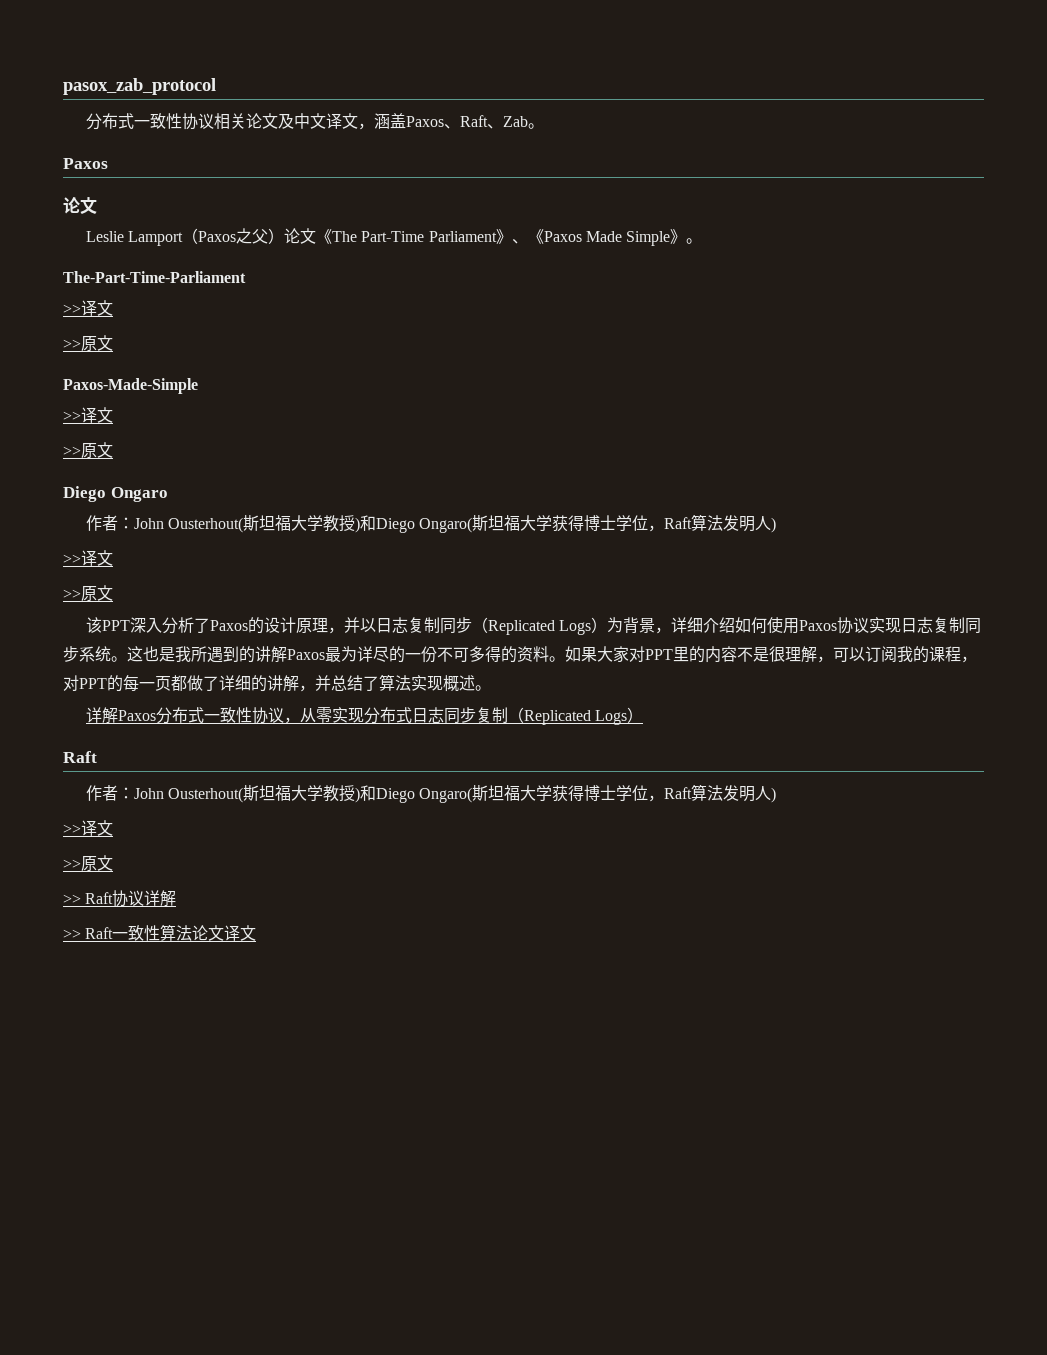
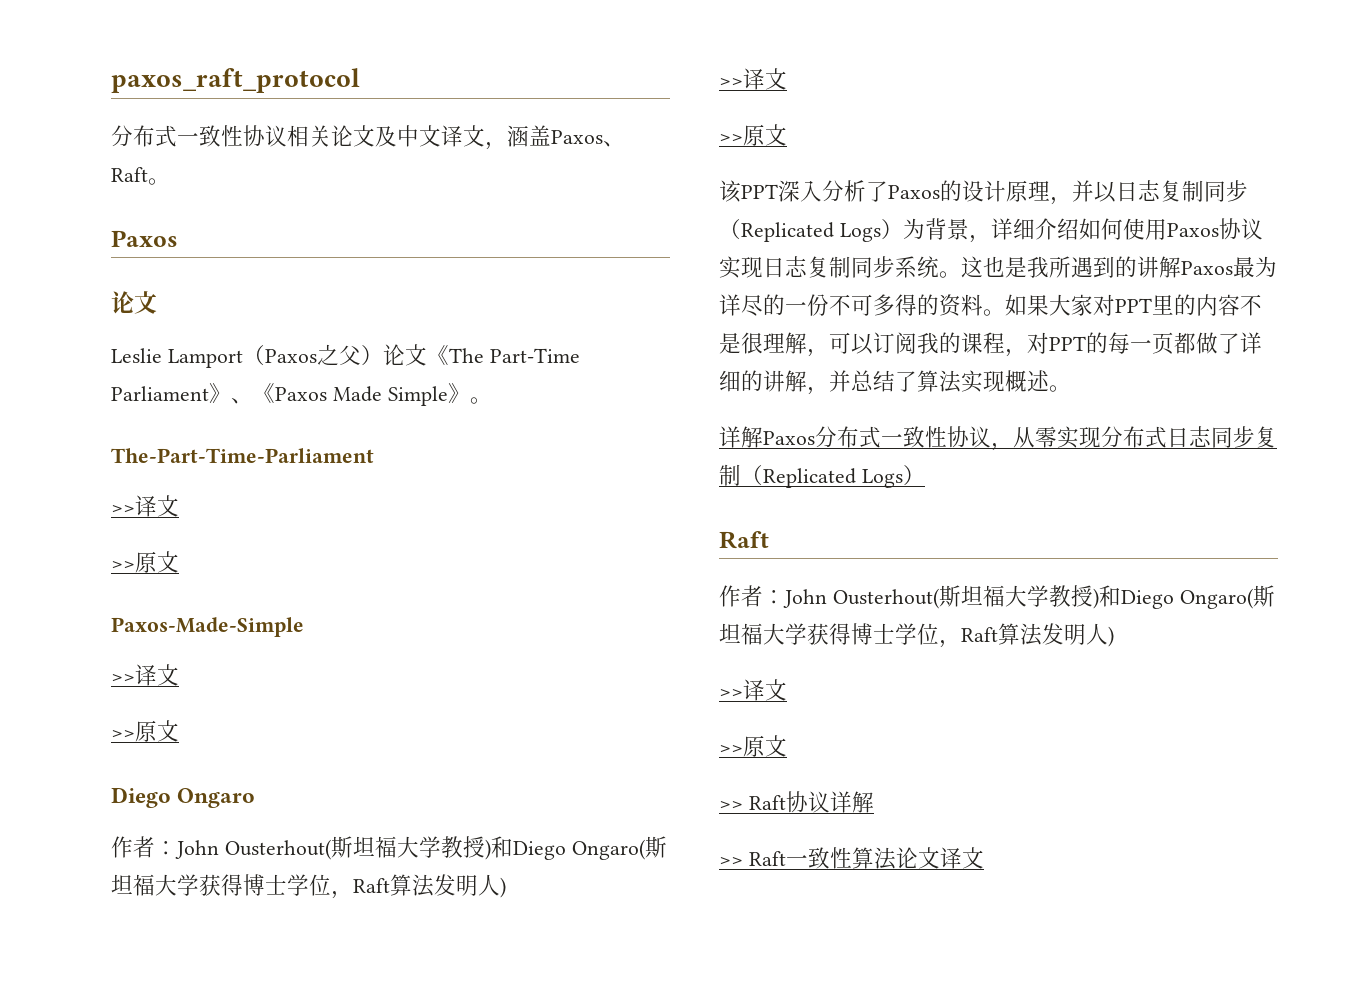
[63,78,216,95] pasox_zab_protocol -> [111,68,360,93] paxos_raft_protocol
[486,116,528,129] 、Zab -> (148, 174) none

